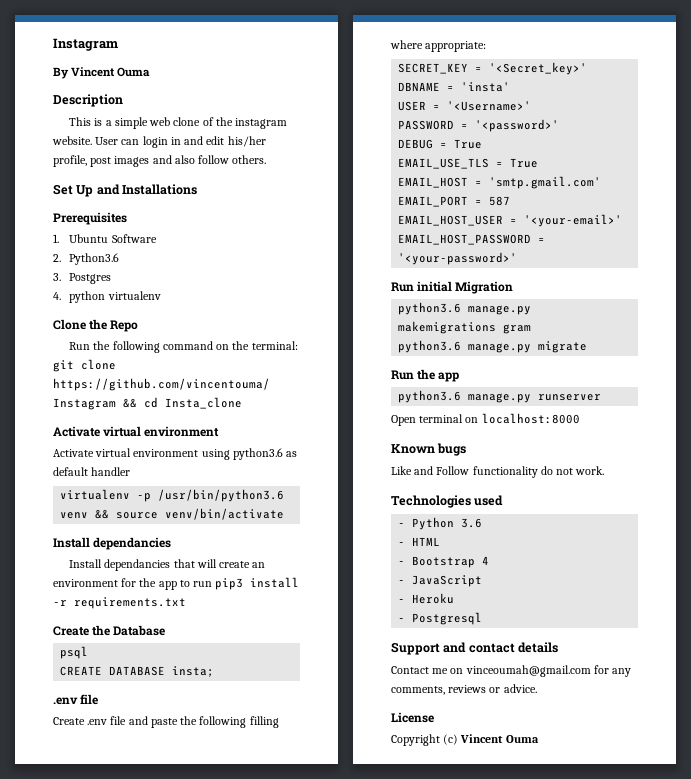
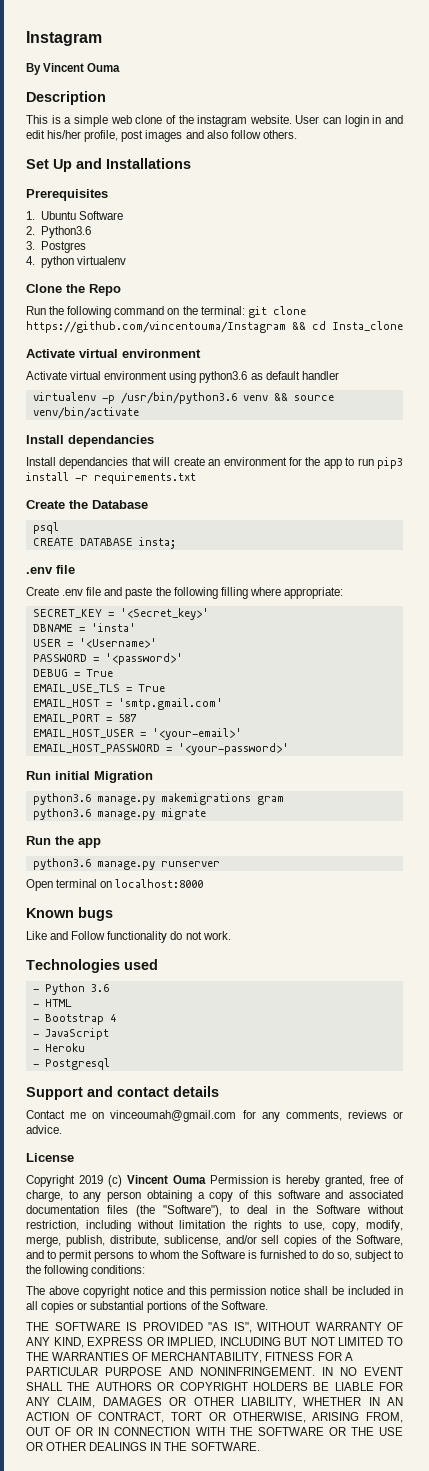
(440, 740) none -> [78,1175,103,1184] 2019
(539, 739) none -> [209,1175,404,1187] [26,1190,403,1202] [26,1205,404,1217] [26,1220,403,1232] [26,1235,403,1247] [26,1250,404,1262] [26,1265,146,1277] [26,1286,404,1298] [26,1301,268,1313] [26,1322,403,1333] [26,1337,403,1348] [26,1352,353,1363] [26,1367,403,1376] [26,1382,403,1391] [26,1397,403,1408] [26,1412,404,1423] [26,1427,403,1436] [26,1442,260,1451] Permission is hereby granted, free of charge, to any person obtaining a copy of this software and associated documentation files (the "Software"), to deal in the Software without restriction, including without limitation the rights to use, copy, modify, merge, publish, distribute, sublicense, and/or sell copies of the Software, and to permit persons to whom the Software is furnished to do so, subject to the following conditions: // The above copyright notice and this permission notice shall be included in all copies or substantial portions of the Software. // THE SOFTWARE IS PROVIDED "AS IS", WITHOUT WARRANTY OF ANY KIND, EXPRESS OR IMPLIED, INCLUDING BUT NOT LIMITED TO THE WARRANTIES OF MERCHANTABILITY, FITNESS FOR A PARTICULAR PURPOSE AND NONINFRINGEMENT. IN NO EVENT SHALL THE AUTHORS OR COPYRIGHT HOLDERS BE LIABLE FOR ANY CLAIM, DAMAGES OR OTHER LIABILITY, WHETHER IN AN ACTION OF CONTRACT, TORT OR OTHERWISE, ARISING FROM, OUT OF OR IN CONNECTION WITH THE SOFTWARE OR THE USE OR OTHER DEALINGS IN THE SOFTWARE.

